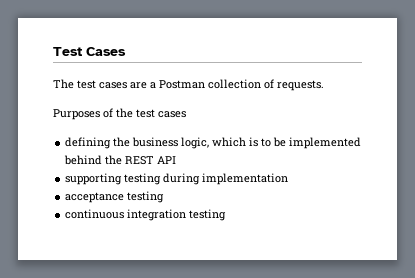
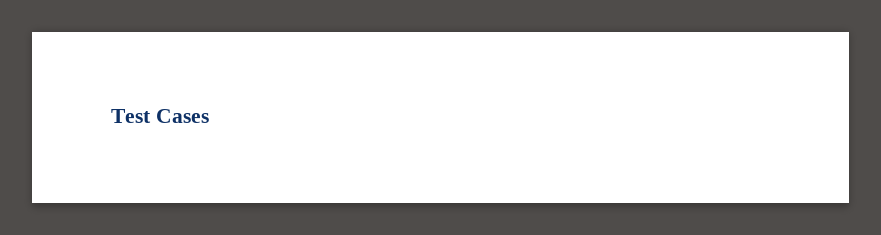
[53,79,324,91] [53,108,186,120] [65,137,362,149] [64,155,177,165] [65,173,289,185] [65,191,165,203] [65,209,227,221] // The test cases are a Postman collection of requests. // Purposes of the test cases // defining the business logic, which is to be implemented behind the REST API // supporting testing during implementation // acceptance testing // continuous integration testing -> (209, 116) none

